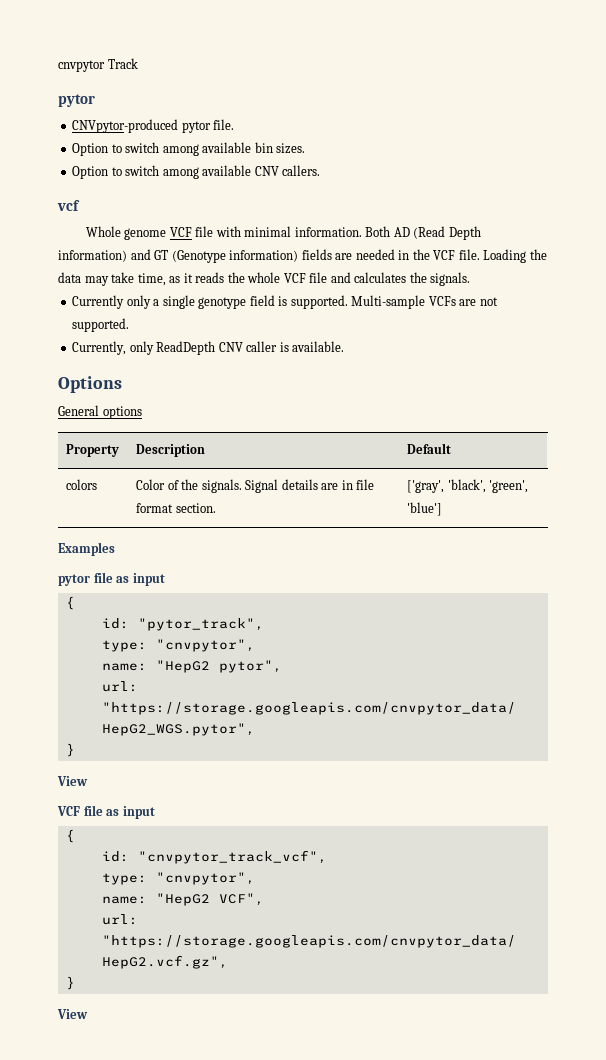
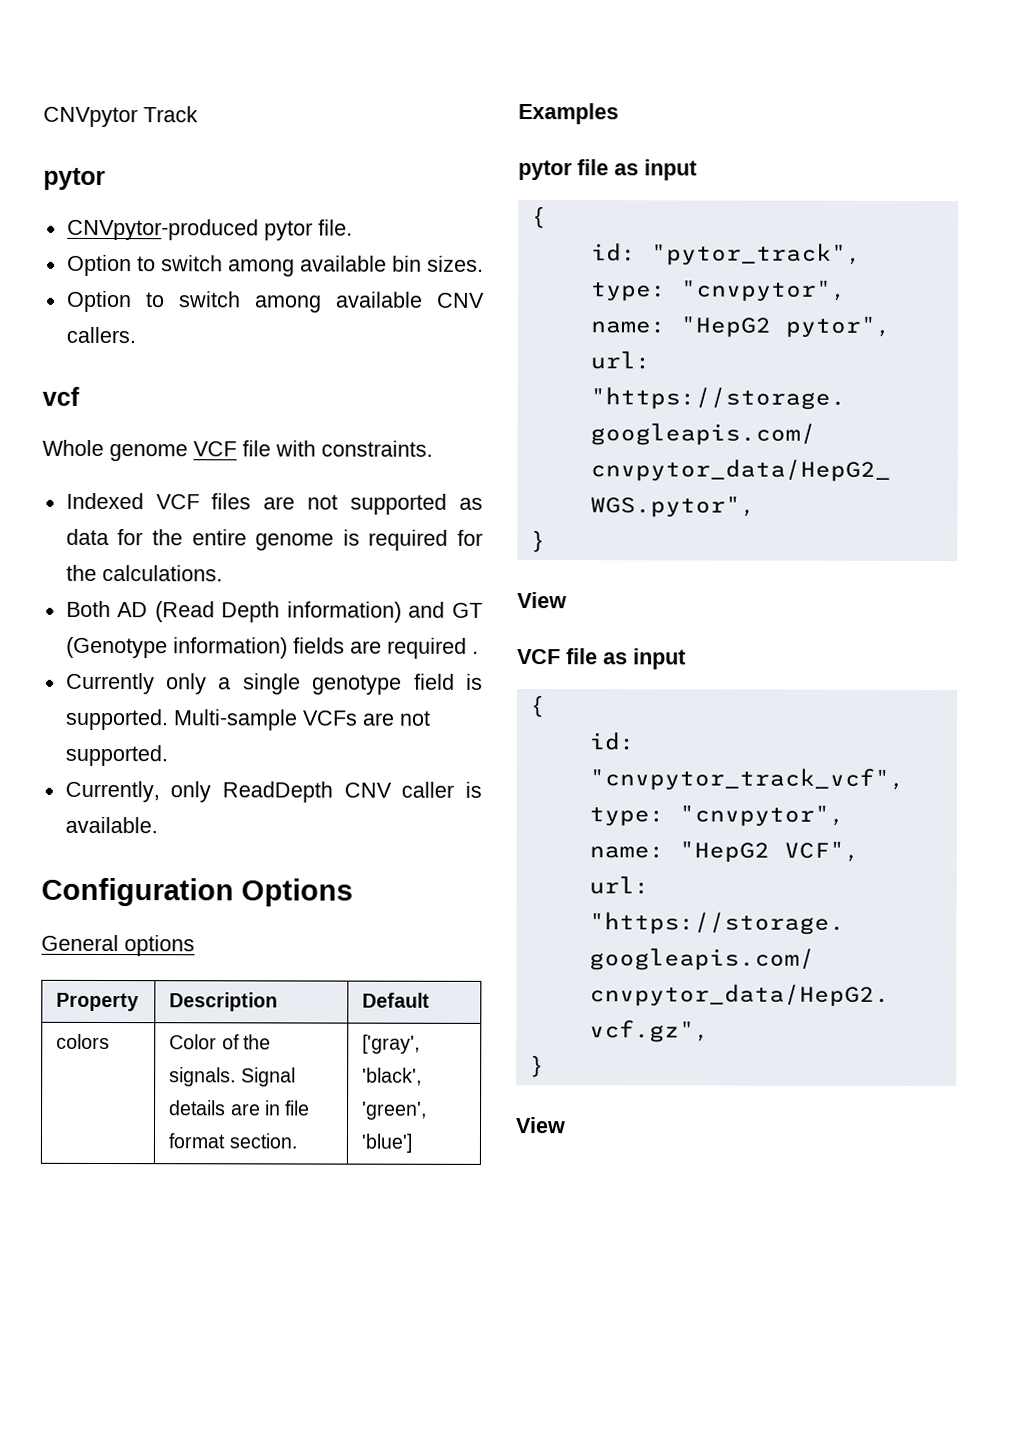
[58,60,105,72] cnvpytor -> [43,106,138,128] CNVpytor
[244,226,362,237] minimal information. -> [321,440,433,457] [65,492,483,515] [65,528,483,551] [65,564,223,582] constraints. // Indexed VCF files are not supported as data for the entire genome is required for the calculations. //
[355,249,547,263] [58,272,471,286] needed in the VCF file. Loading the data may take time, as it reads the whole VCF file and calculates the signals. -> [386,637,479,659] required .
(345, 346) none -> [41,877,234,907] Configuration

